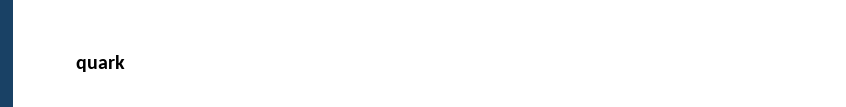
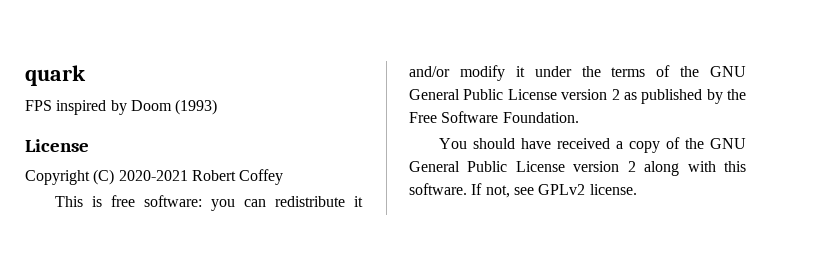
(125, 63) none -> [25,99,218,115] [25,139,89,152] [25,169,284,185] [54,195,363,211] [409,65,746,81] [409,89,746,104] [409,111,579,123] [438,137,746,153] [409,161,746,176] [409,183,637,198] // FPS inspired by Doom (1993) // License // Copyright (C) 2020-2021 Robert Coffey // This is free software: you can redistribute it and/or modify it under the terms of the GNU General Public License version 2 as published by the Free Software Foundation. // You should have received a copy of the GNU General Public License version 2 along with this software. If not, see GPLv2 license.

